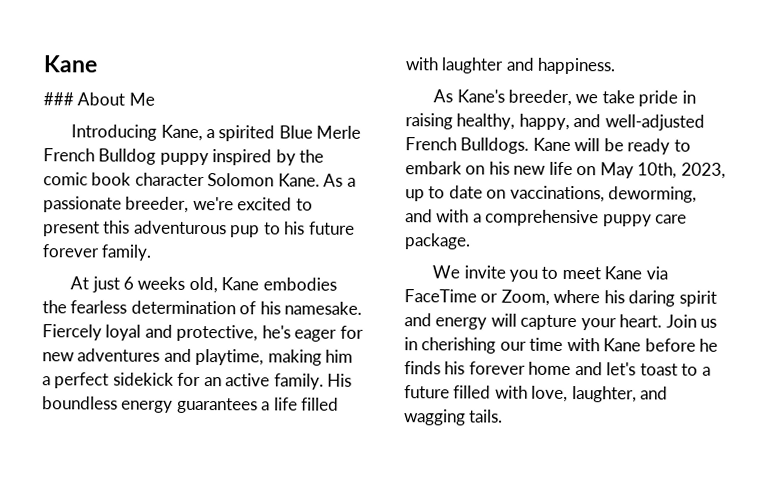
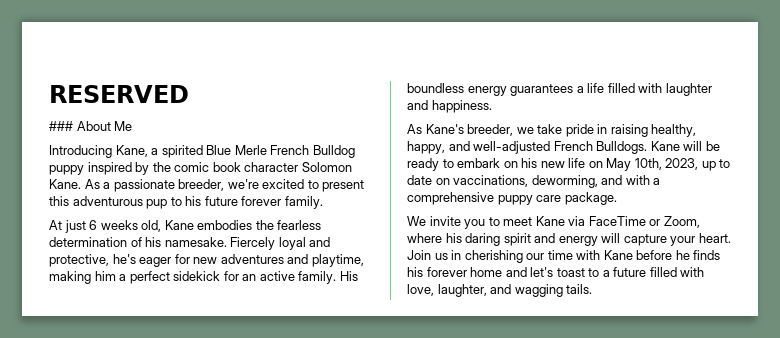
[43,55,98,73] Kane -> [49,85,189,103] RESERVED

